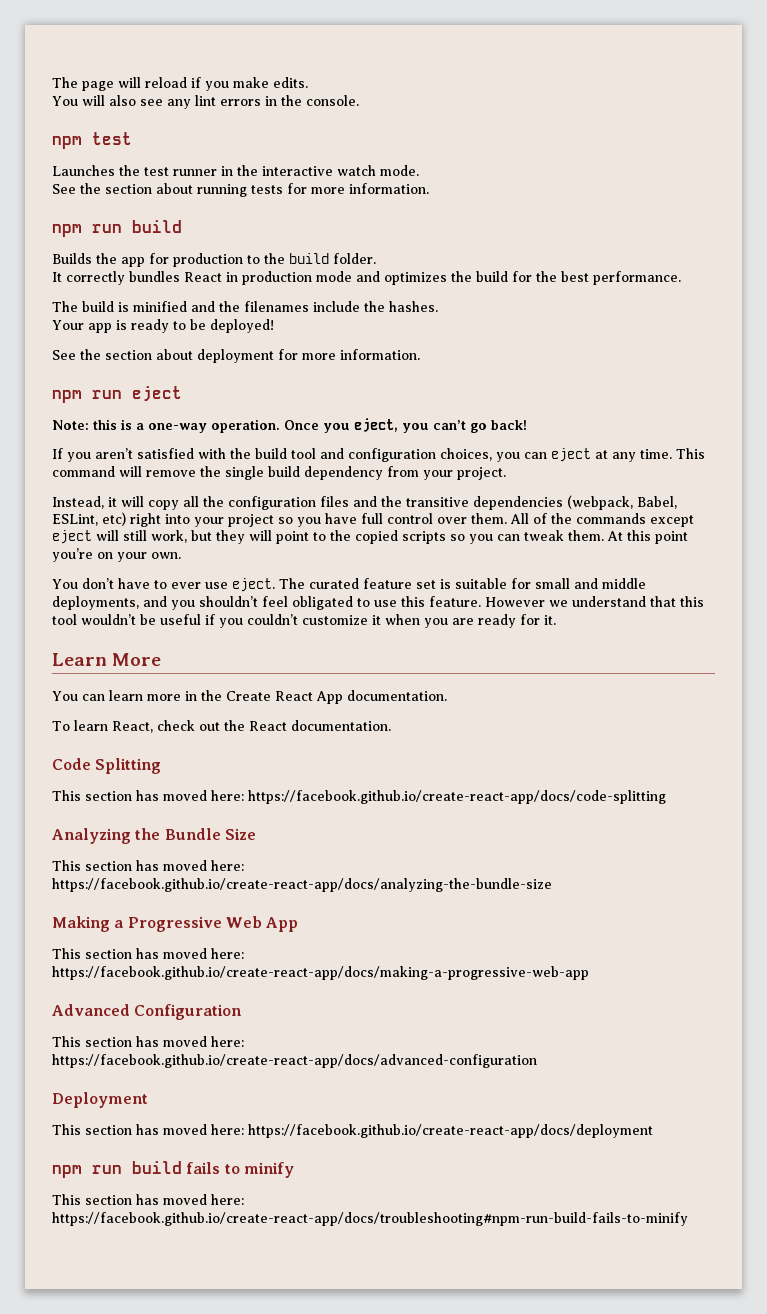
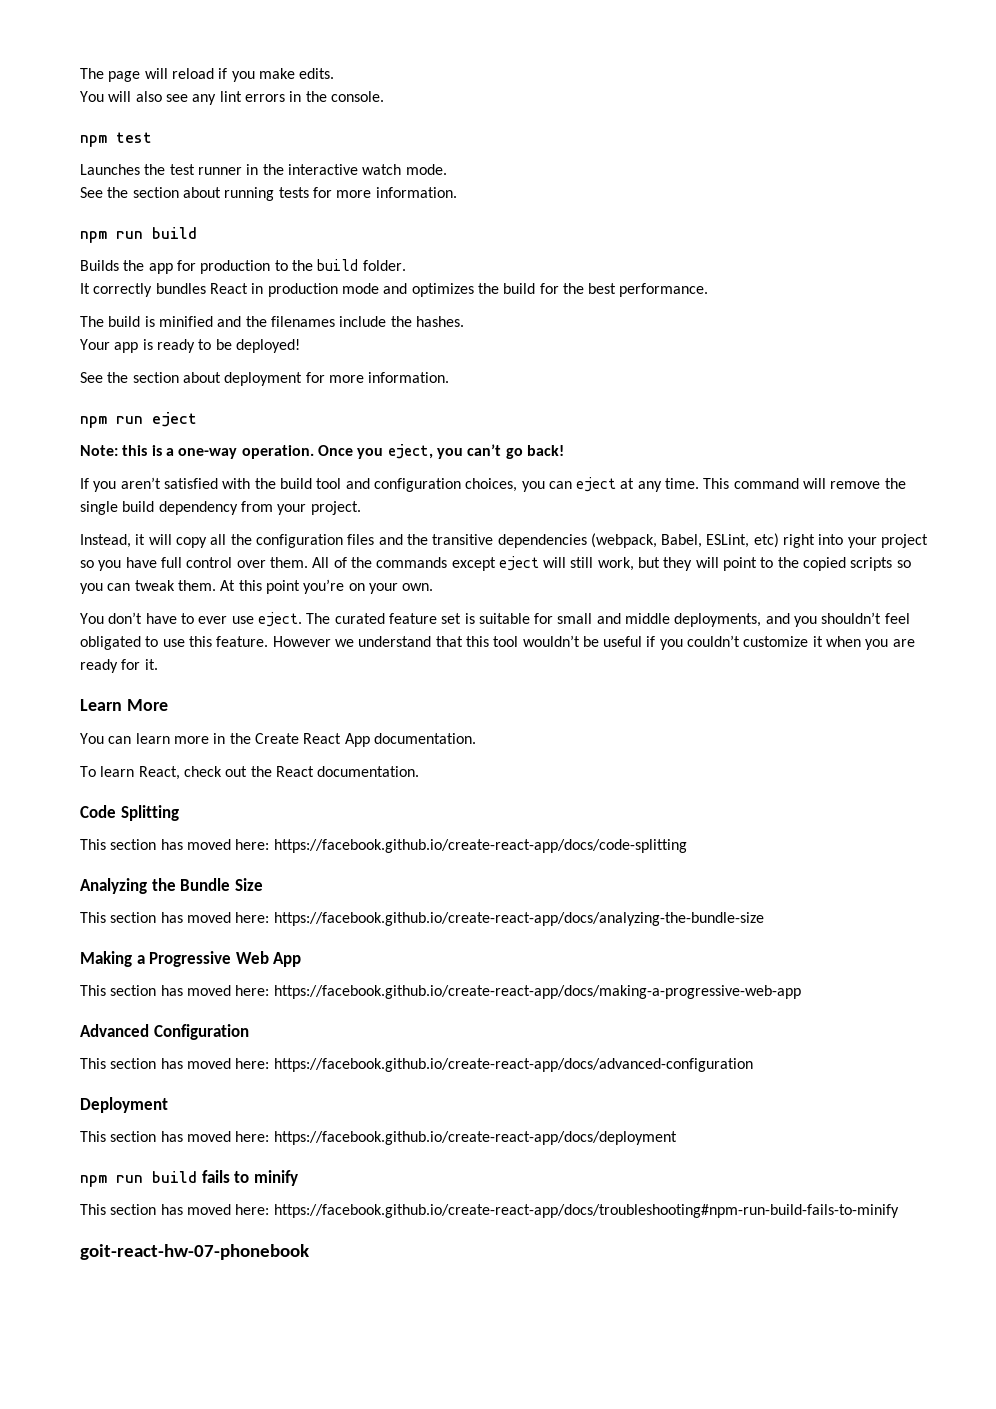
(688, 1219) none -> [80,1244,309,1260] // goit-react-hw-07-phonebook

